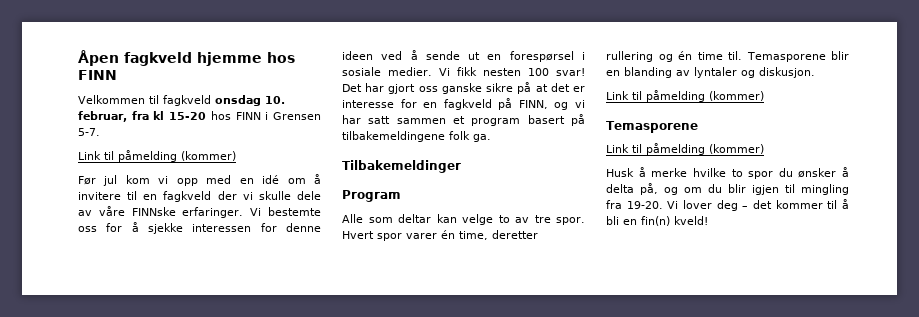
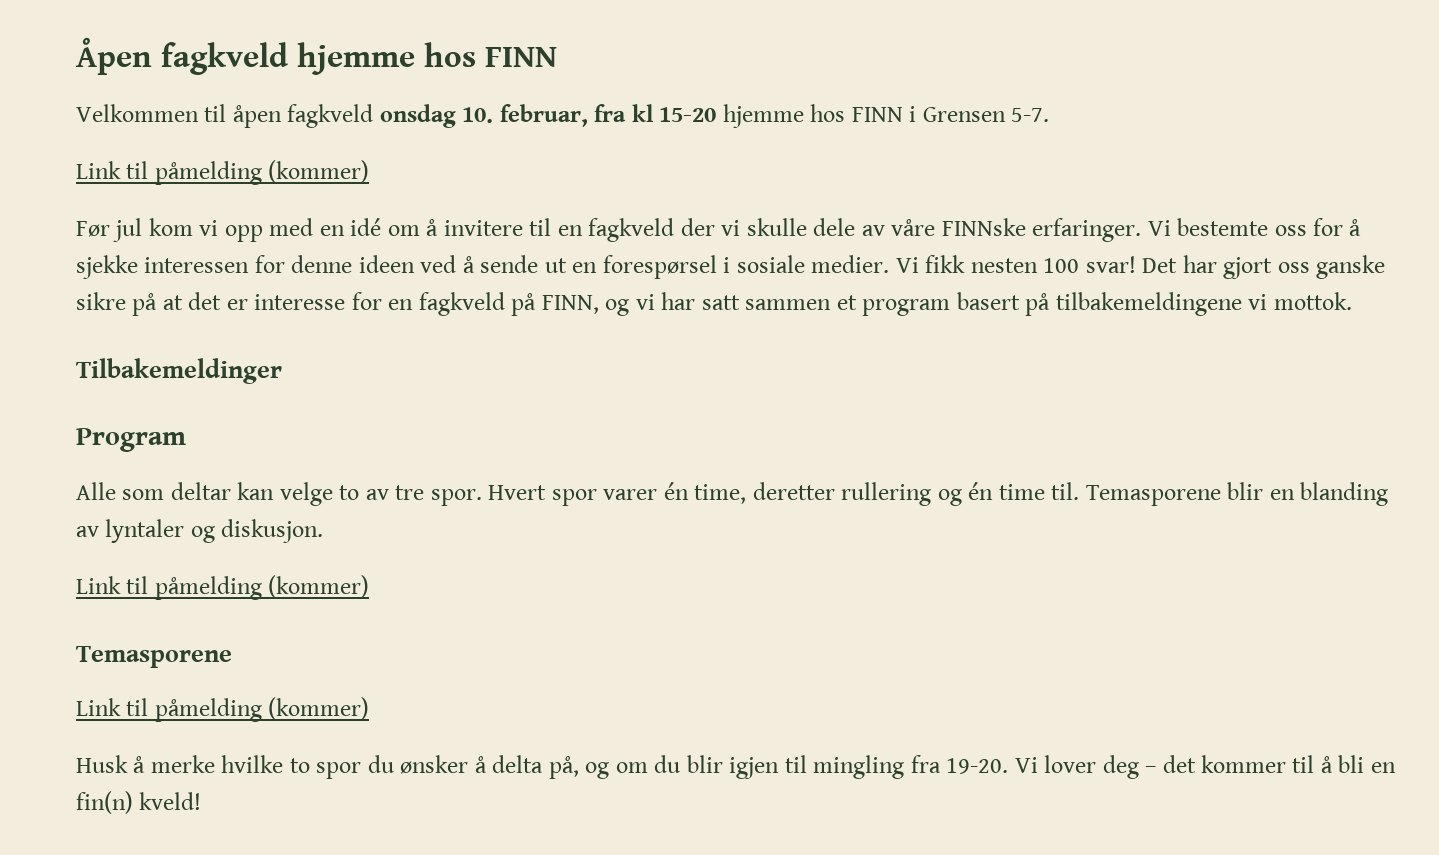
(159, 99) none -> [232,105,282,128] åpen
(207, 116) none -> [722,104,804,128] hjemme
[449,131,491,142] folk ga. -> [1248,292,1352,310] vi mottok.

